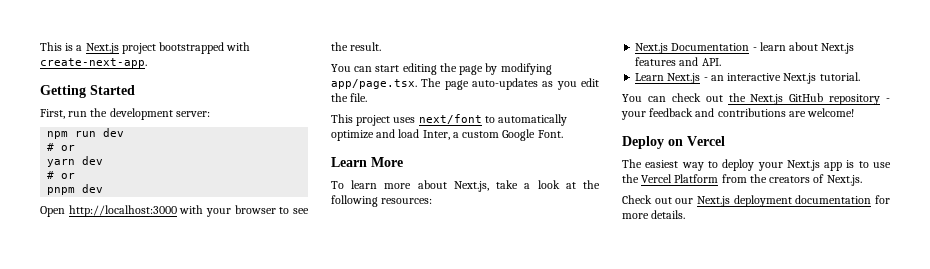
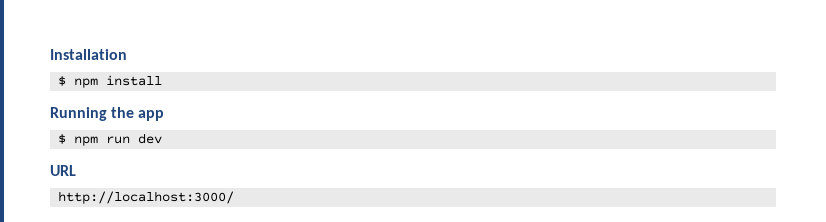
[40,42,251,54] [40,58,147,68] [40,85,135,98] [40,108,210,120] [47,128,125,139] [47,143,76,151] [47,156,104,167] [47,171,76,179] [47,184,104,195] [40,205,309,217] [331,42,382,51] [331,63,552,75] [331,78,599,90] [331,93,368,102] [331,114,568,126] [331,129,563,141] [331,157,403,167] [331,180,600,192] [331,195,433,207] [635,42,855,54] [635,57,721,66] [635,72,860,84] [622,93,890,105] [621,108,855,120] [622,136,725,149] [622,159,891,171] [622,174,862,186] [622,195,890,207] [622,210,686,219] This is a Next.js project bootstrapped with create-next-app. // Getting Started // First, run the development server: // npm run dev // # or // yarn dev // # or // pnpm dev // Open http://localhost:3000 with your browser to see the result. // You can start editing the page by modifying app/page.tsx. The page auto-updates as you edit the file. // This project uses next/font to automatically optimize and load Inter, a custom Google Font. // Learn More // To learn more about Next.js, take a look at the following resources: // Next.js Documentation - learn about Next.js features and API. // Learn Next.js - an interactive Next.js tutorial. // You can check out the Next.js GitHub repository - your feedback and contributions are welcome! // Deploy on Vercel // The easiest way to deploy your Next.js app is to use the Vercel Platform from the creators of Next.js. // Check out our Next.js deployment documentation for more details. -> [50,49,127,60] [57,75,162,88] [50,107,165,121] [57,133,162,146] [50,165,76,176] [57,191,234,204] Installation // $ npm install // Running the app // $ npm run dev // URL // http://localhost:3000/

